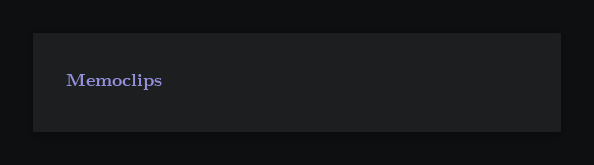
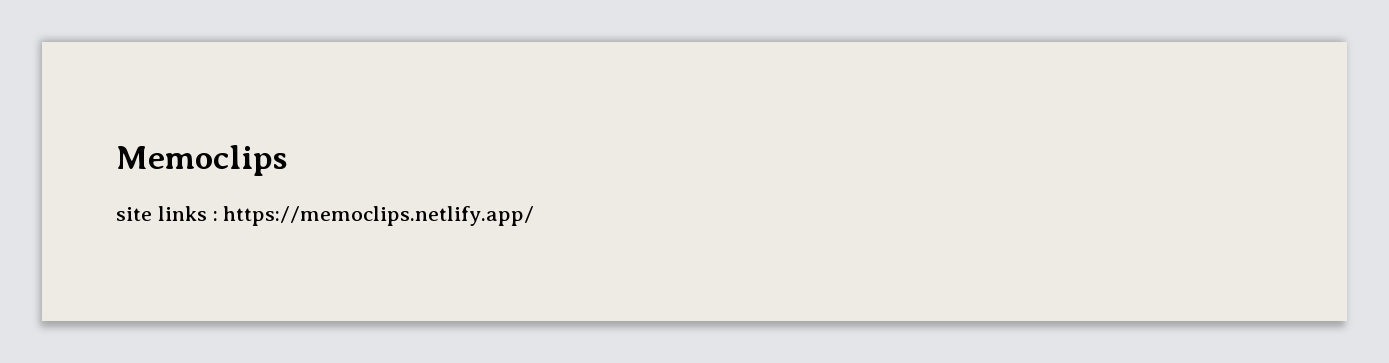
(162, 81) none -> [116,206,535,226] // site links : https://memoclips.netlify.app/

